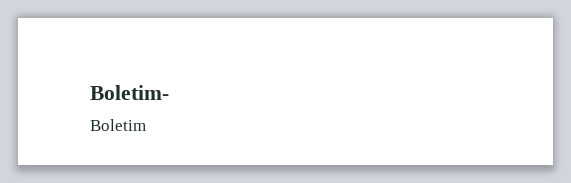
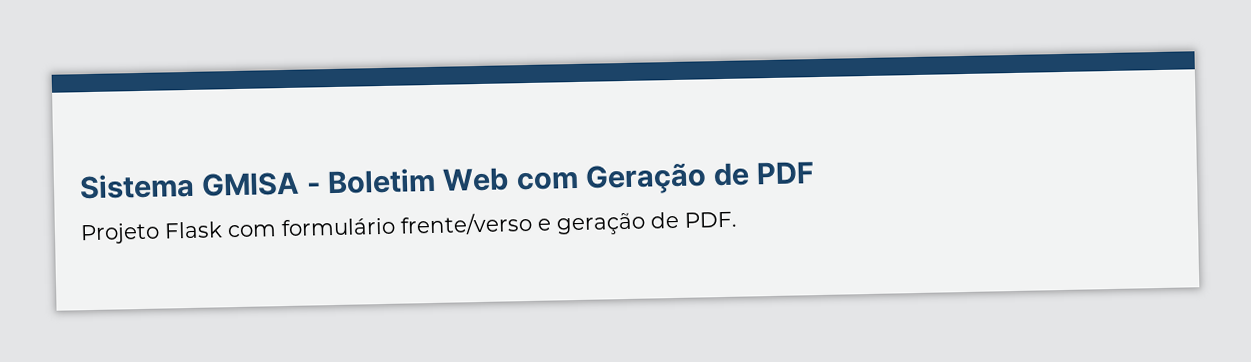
[90,85,169,100] [90,119,146,131] Boletim- // Boletim -> [79,161,815,200] [80,211,737,245] Sistema GMISA - Boletim Web com Geração de PDF // Projeto Flask com formulário frente/verso e geração de PDF.

